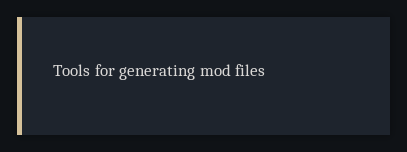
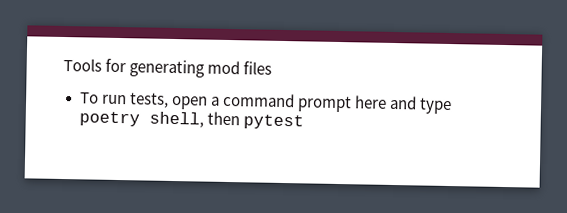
(266, 70) none -> [79,92,452,115] [78,111,304,130] // To run tests, open a command prompt here and type poetry shell, then pytest

